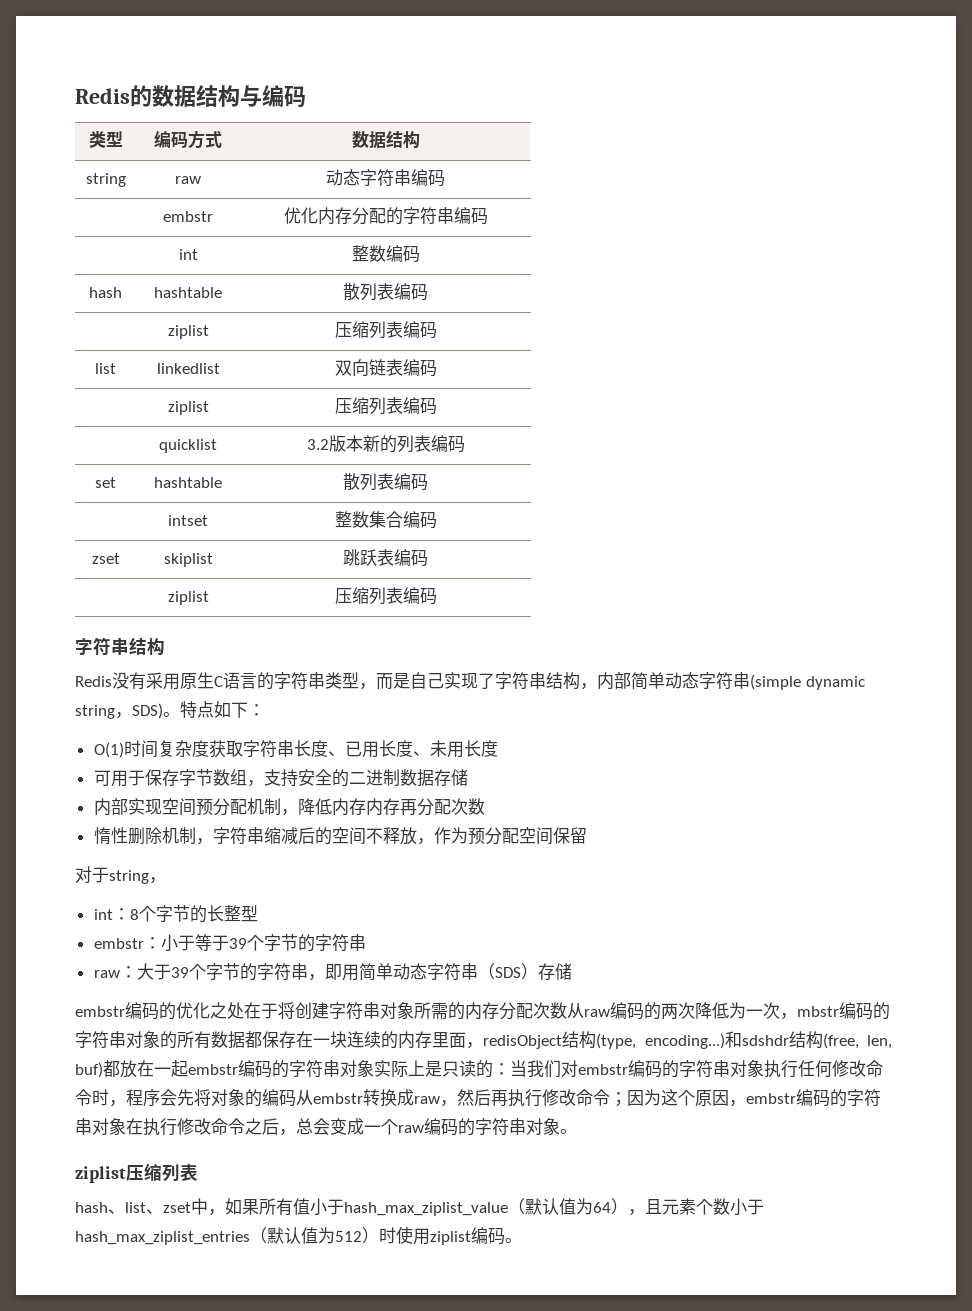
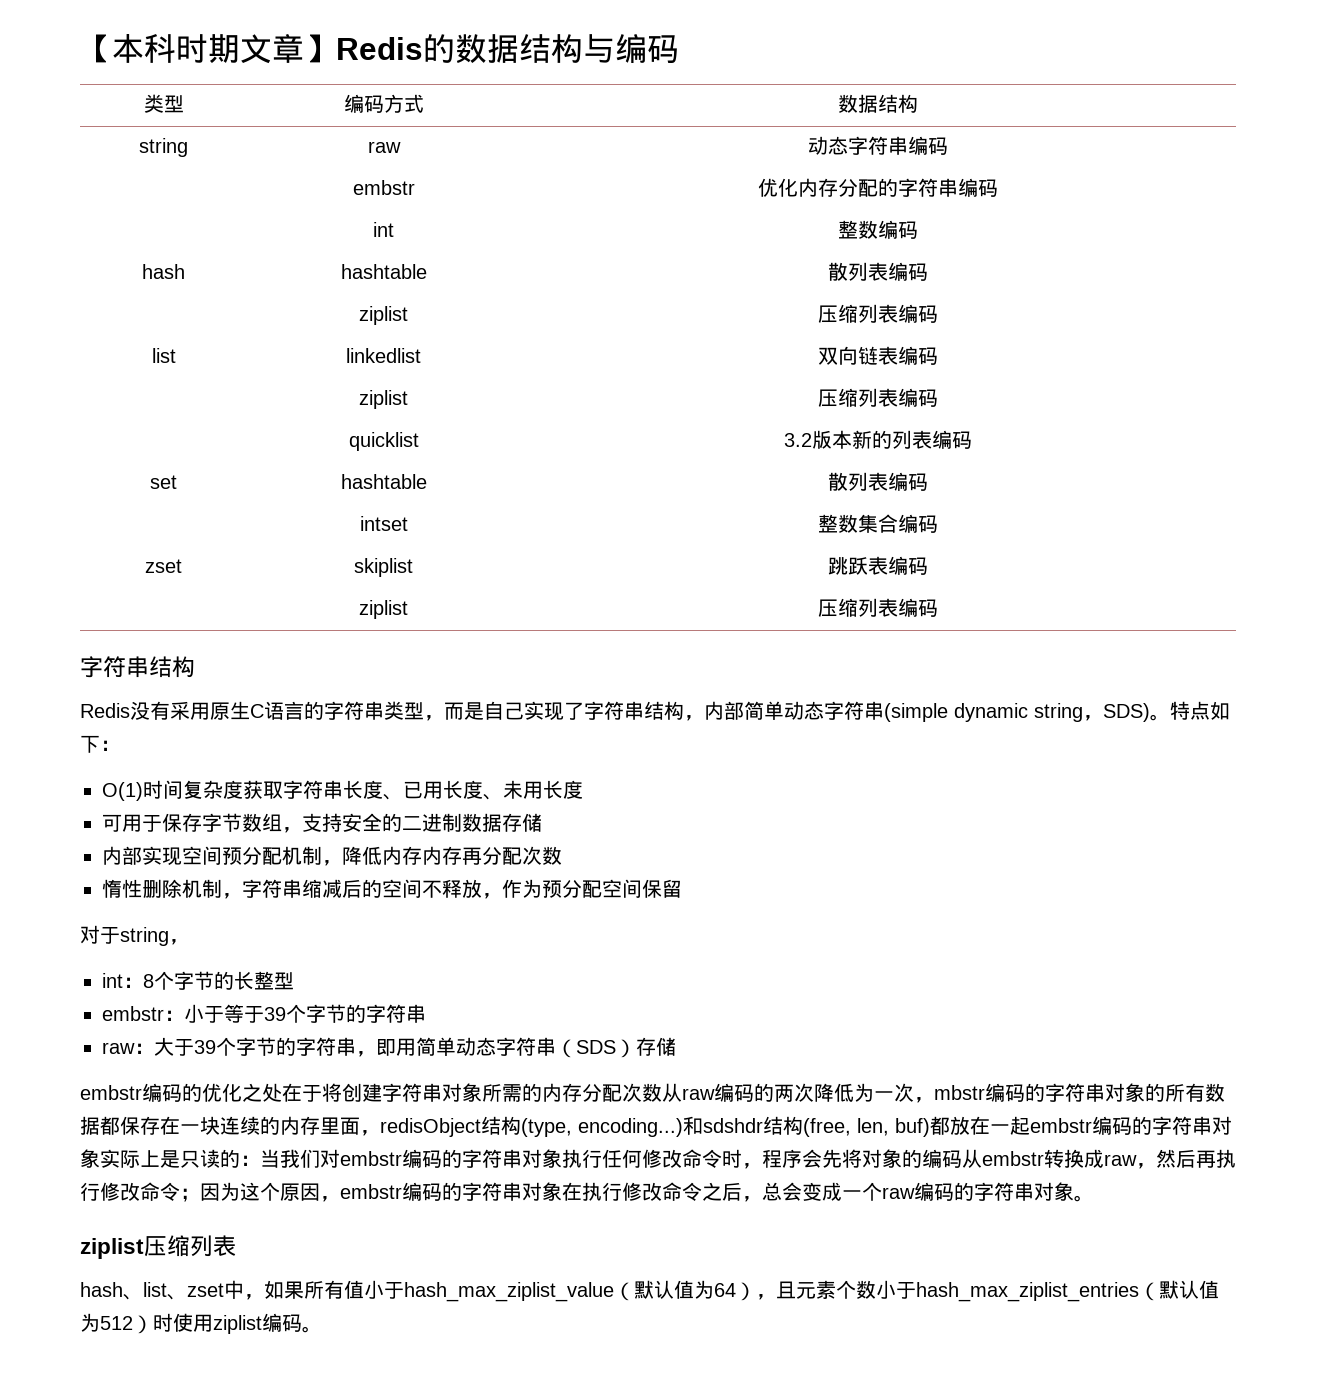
(75, 96) none -> [80,34,336,64] 【本科时期文章】

